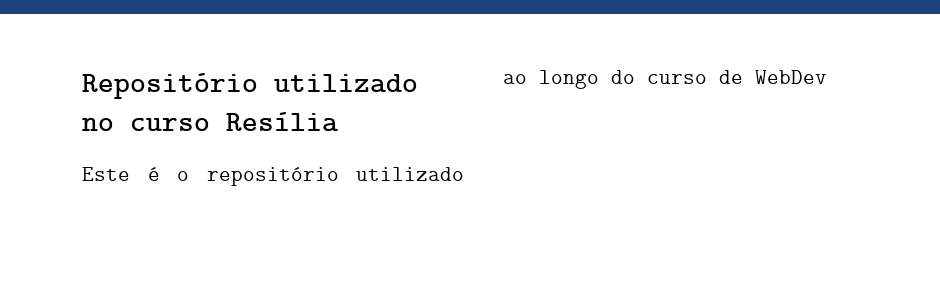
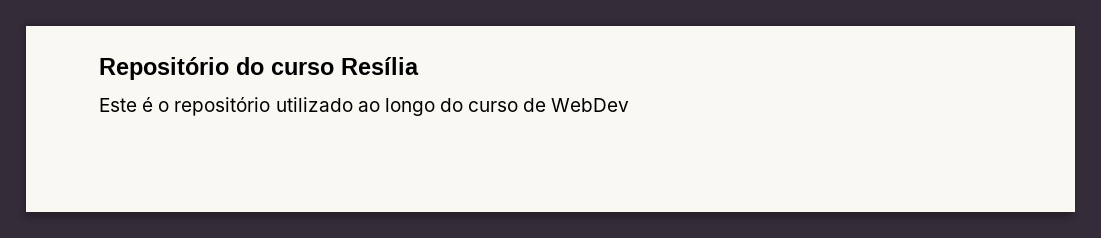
[274,74,418,93] [82,117,114,131] utilizado no -> [236,57,264,75] do

